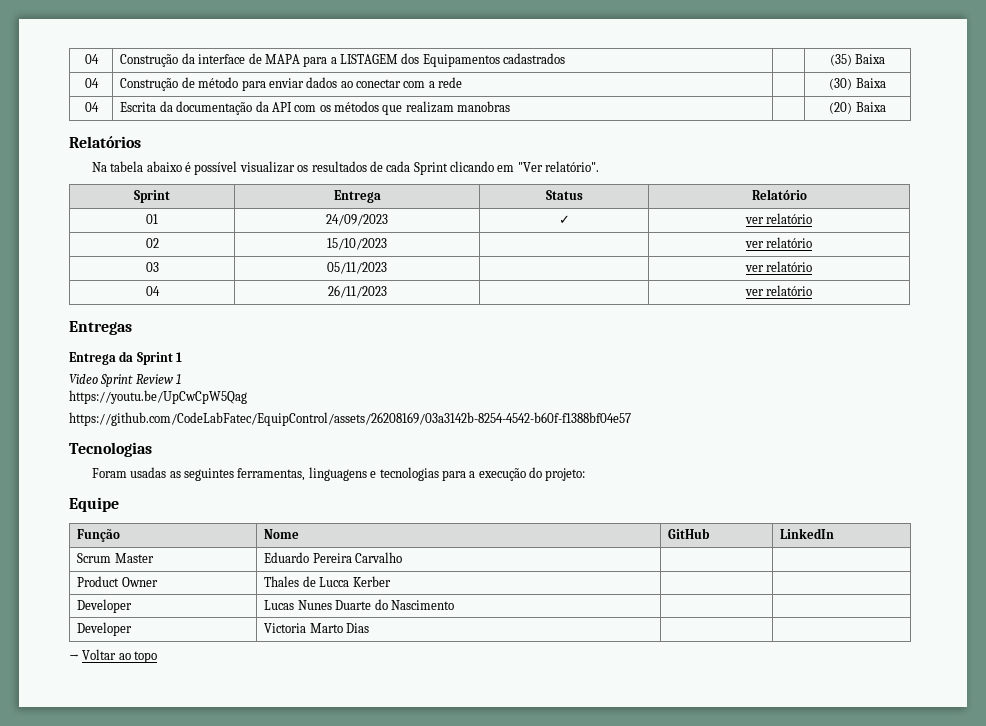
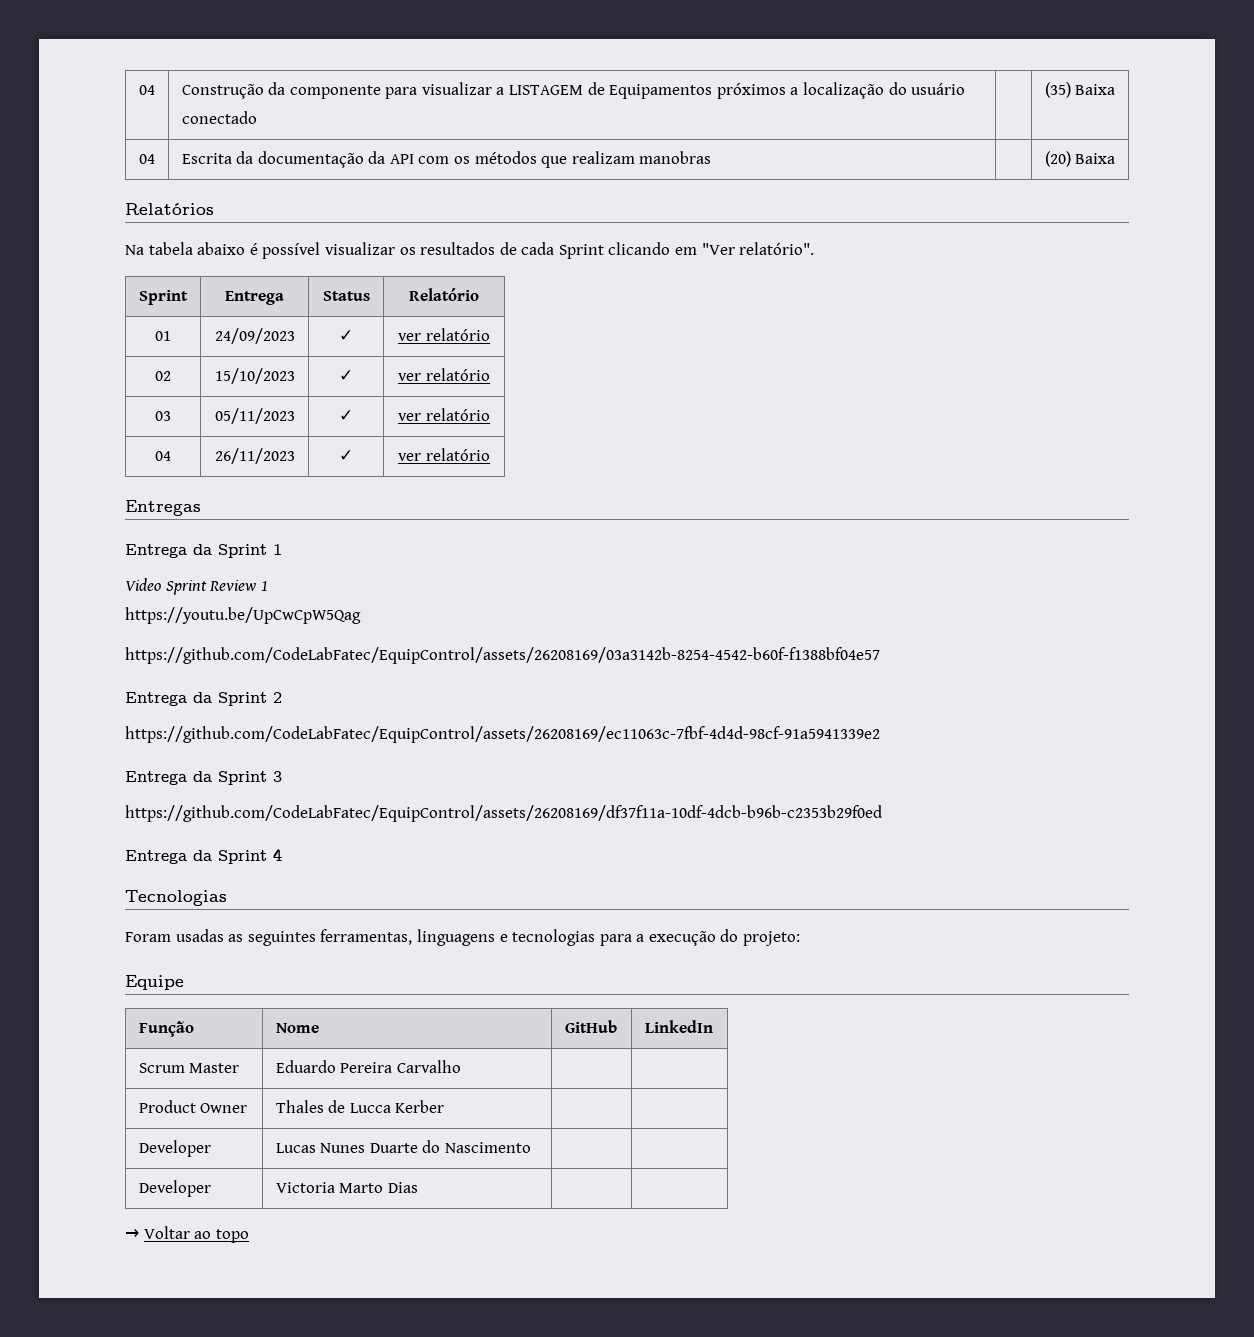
[198,53,566,67] [829,54,886,66] [84,78,99,88] [120,77,463,91] [829,78,853,90] interface de MAPA para a LISTAGEM dos Equipamentos cadastrados | | (35) Baixa // 04 | Construção de método para enviar dados ao conectar com a rede | | (30) -> [289,82,966,99] [181,111,257,124] [1044,82,1071,98] componente para visualizar a LISTAGEM de Equipamentos próximos a localização do usuário conectado | | (35)
(387, 244) none -> [339,370,353,381] ✓
(387, 268) none -> [339,410,353,421] ✓
(387, 291) none -> [339,450,353,461] ✓
(631, 419) none -> [125,692,282,706] [125,726,880,743] [125,771,282,785] [125,805,882,822] [125,848,282,864] // Entrega da Sprint 2 // https://github.com/CodeLabFatec/EquipControl/assets/26208169/ec11063c-7fbf-4d4d-98cf-91a5941339e2 // Entrega da Sprint 3 // https://github.com/CodeLabFatec/EquipControl/assets/26208169/df37f11a-10df-4dcb-b96b-c2353b29f0ed // Entrega da Sprint 4

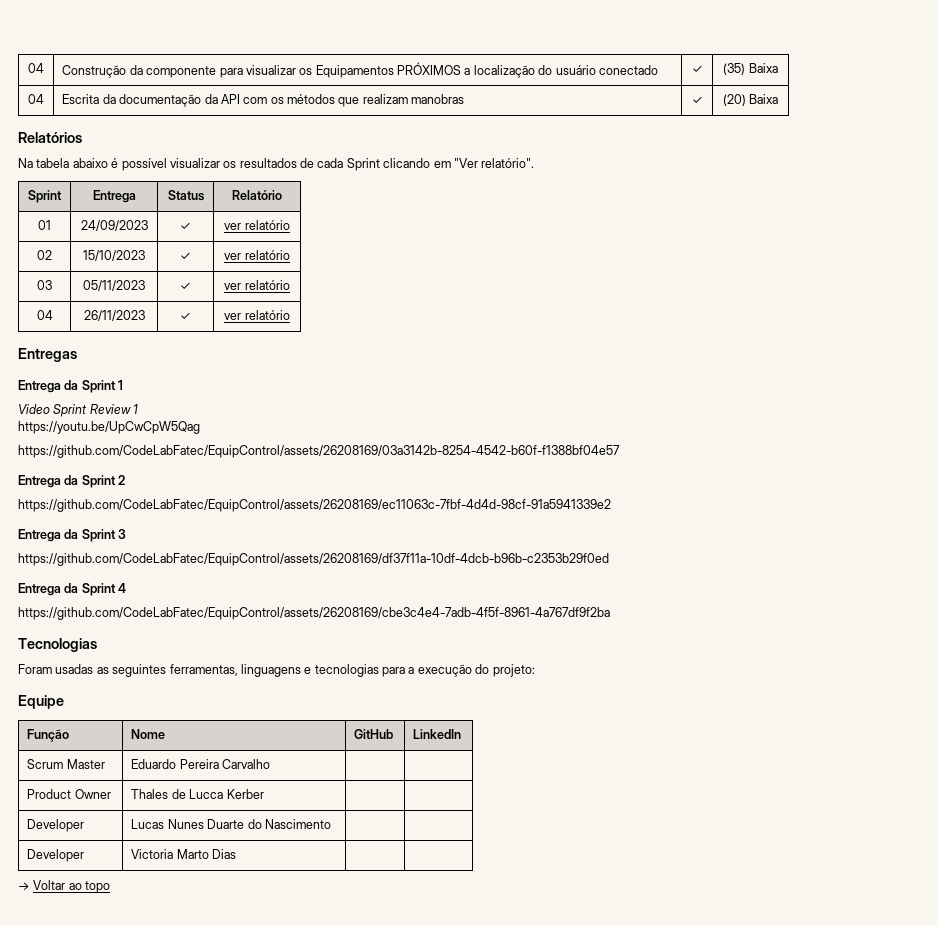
[496,82,786,99] a LISTAGEM de Equipamentos próximos -> [299,62,462,78] os Equipamentos PRÓXIMOS
(257, 117) none -> [691,65,703,73] ✓
(712, 157) none -> [691,96,703,104] ✓
(282, 854) none -> [18,607,610,620] // https://github.com/CodeLabFatec/EquipControl/assets/26208169/cbe3c4e4-7adb-4f5f-8961-4a767df9f2ba

